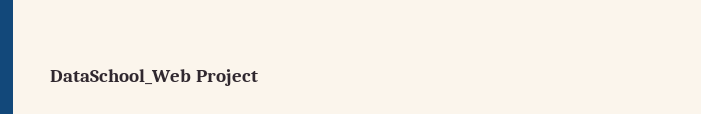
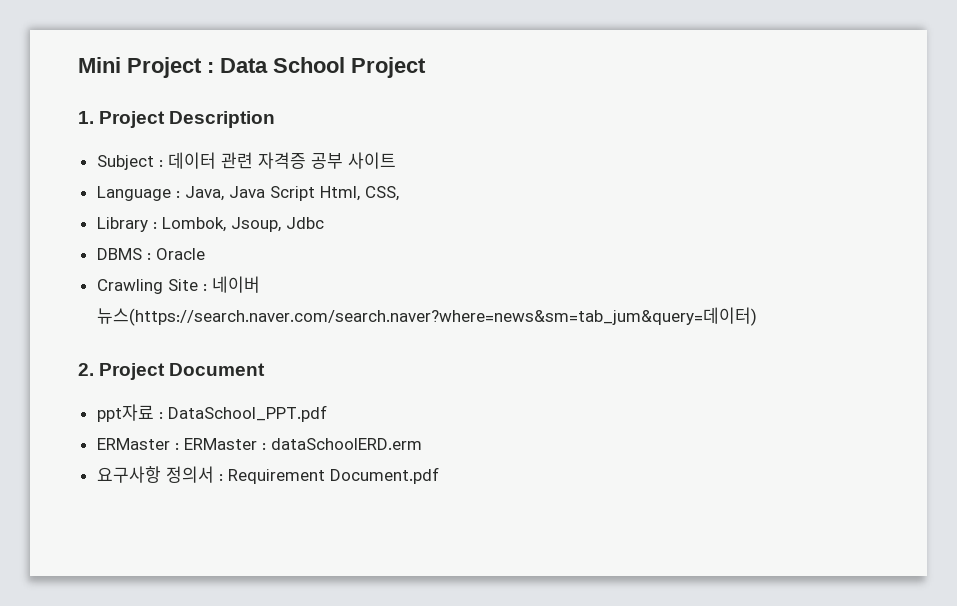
[50,69,258,86] DataSchool_Web Project -> [78,57,426,78] [78,111,276,128] [96,152,396,170] [96,186,399,201] [96,217,324,232] [96,248,205,260] [96,276,260,294] [96,307,757,326] [78,363,266,380] [96,404,327,422] [96,438,422,450] [96,466,439,484] Mini Project : Data School Project // 1. Project Description // Subject : 데이터 관련 자격증 공부 사이트 // Language : Java, Java Script Html, CSS, // Library : Lombok, Jsoup, Jdbc // DBMS : Oracle // Crawling Site : 네이버 뉴스(https://search.naver.com/search.naver?where=news&sm=tab_jum&query=데이터) // 2. Project Document // ppt자료 : DataSchool_PPT.pdf // ERMaster : ERMaster : dataSchoolERD.erm // 요구사항 정의서 : Requirement Document.pdf

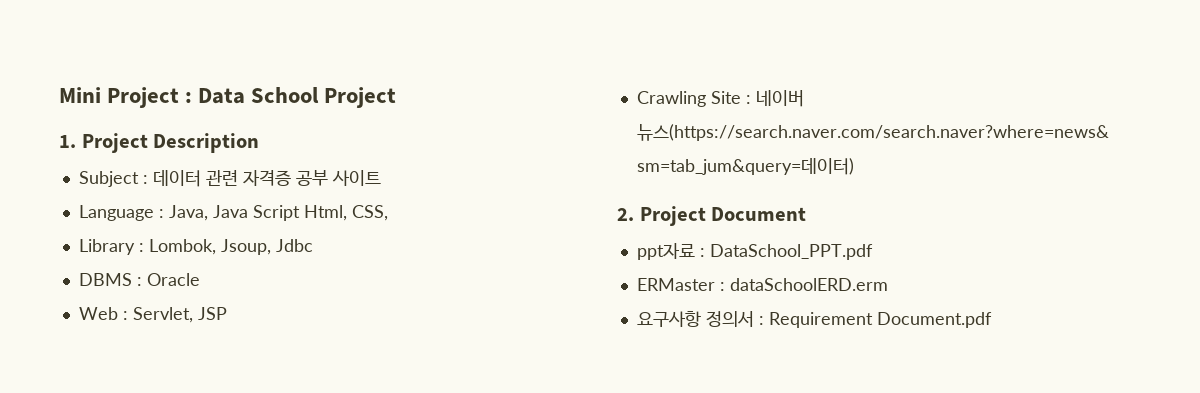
(205, 254) none -> [78,307,227,323] // Web : Servlet, JSP
[183,438,266,450] ERMaster : -> (725, 286) none

